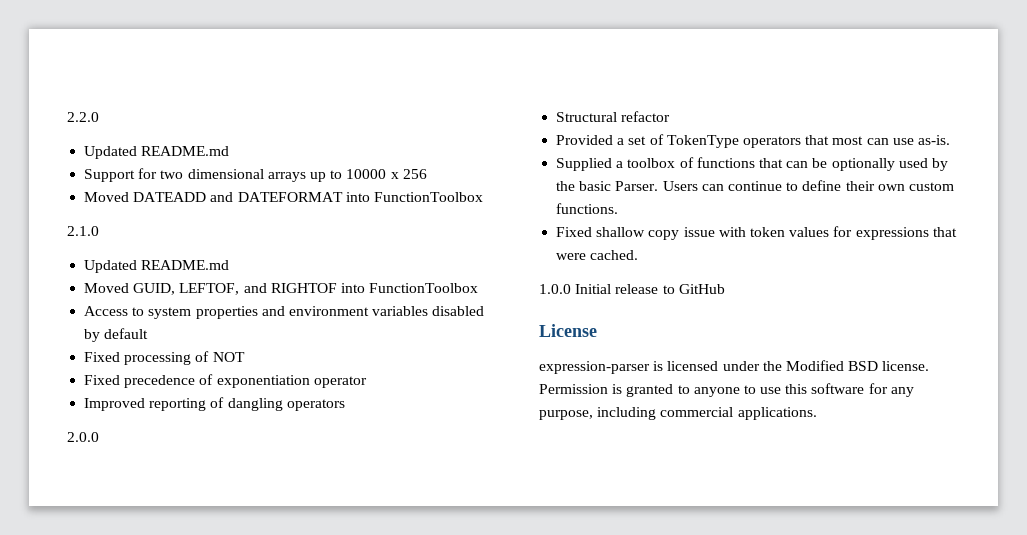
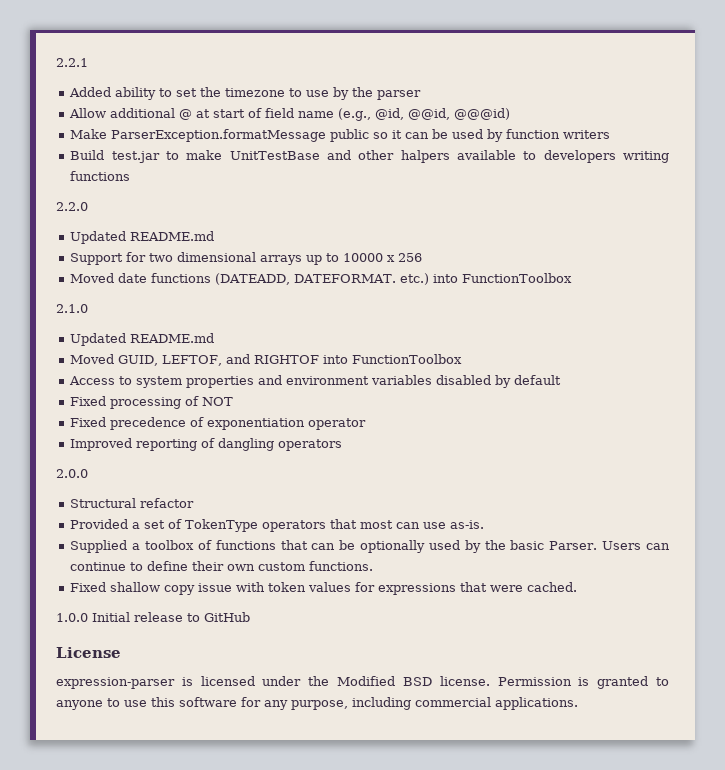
(67, 117) none -> [56,58,88,67] [69,87,422,100] [69,108,511,121] [70,129,611,142] [70,150,670,163] [70,171,131,181] 2.2.1 // Added ability to set the timezone to use by the parser // Allow additional @ at start of field name (e.g., @id, @@id, @@@id) // Make ParserException.formatMessage public so it can be used by function writers // Build test.jar to make UnitTestBase and other halpers available to developers writing functions //
[133,192,343,202] DATEADD and DATEFORMAT -> [118,273,430,285] date functions (DATEADD, DATEFORMAT. etc.)

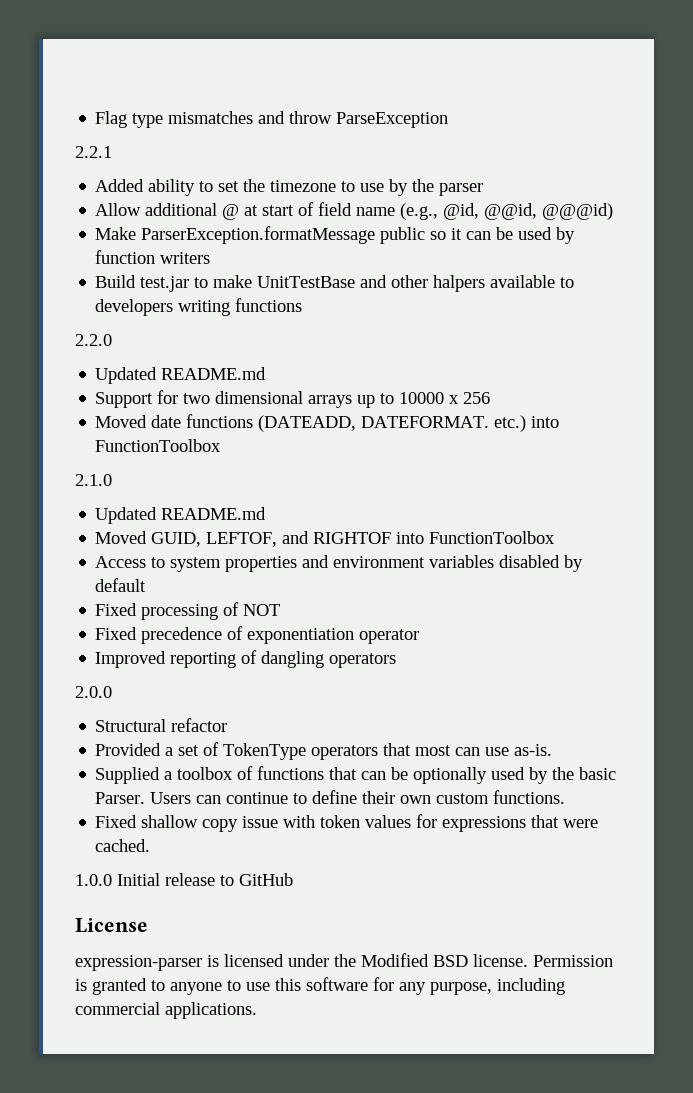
(56, 62) none -> [95,111,449,128] Flag type mismatches and throw ParseException //

